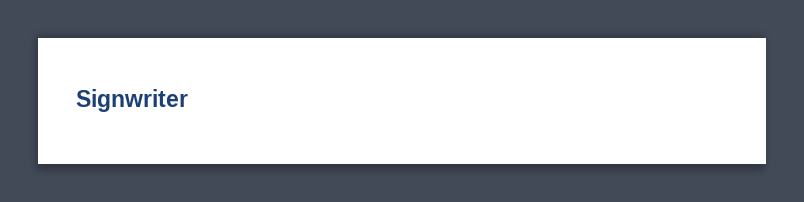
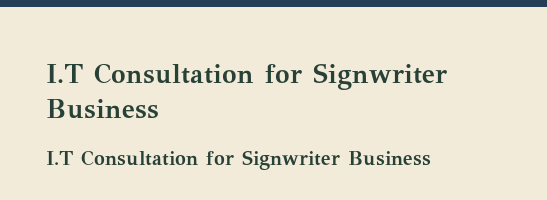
[76,89,188,112] Signwriter -> [46,63,447,90] [46,99,159,119] [46,150,431,170] I.T Consultation for Signwriter Business // I.T Consultation for Signwriter Business

